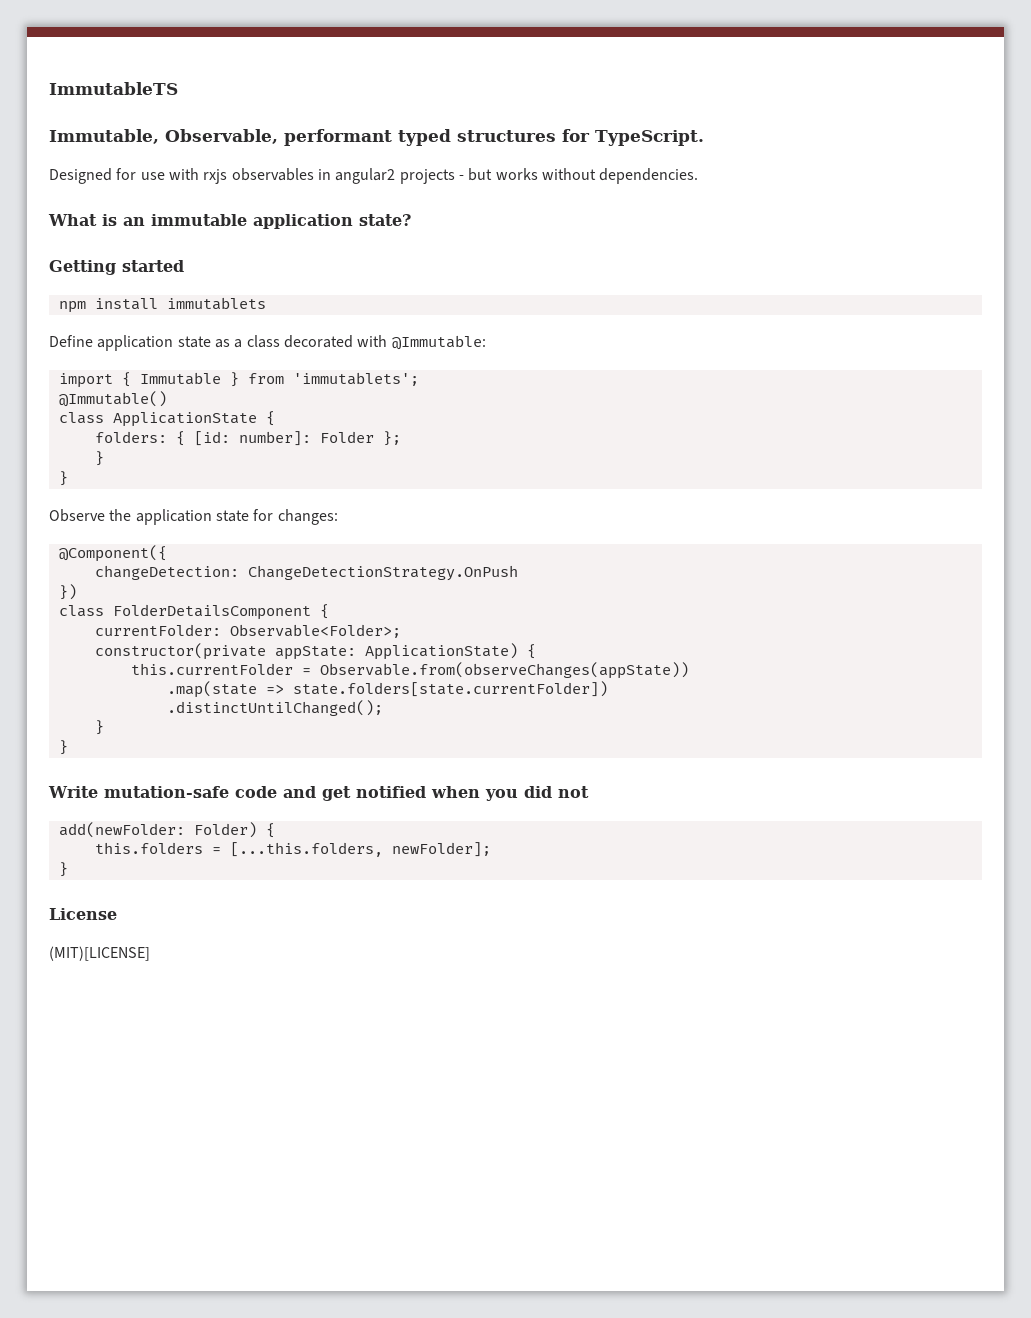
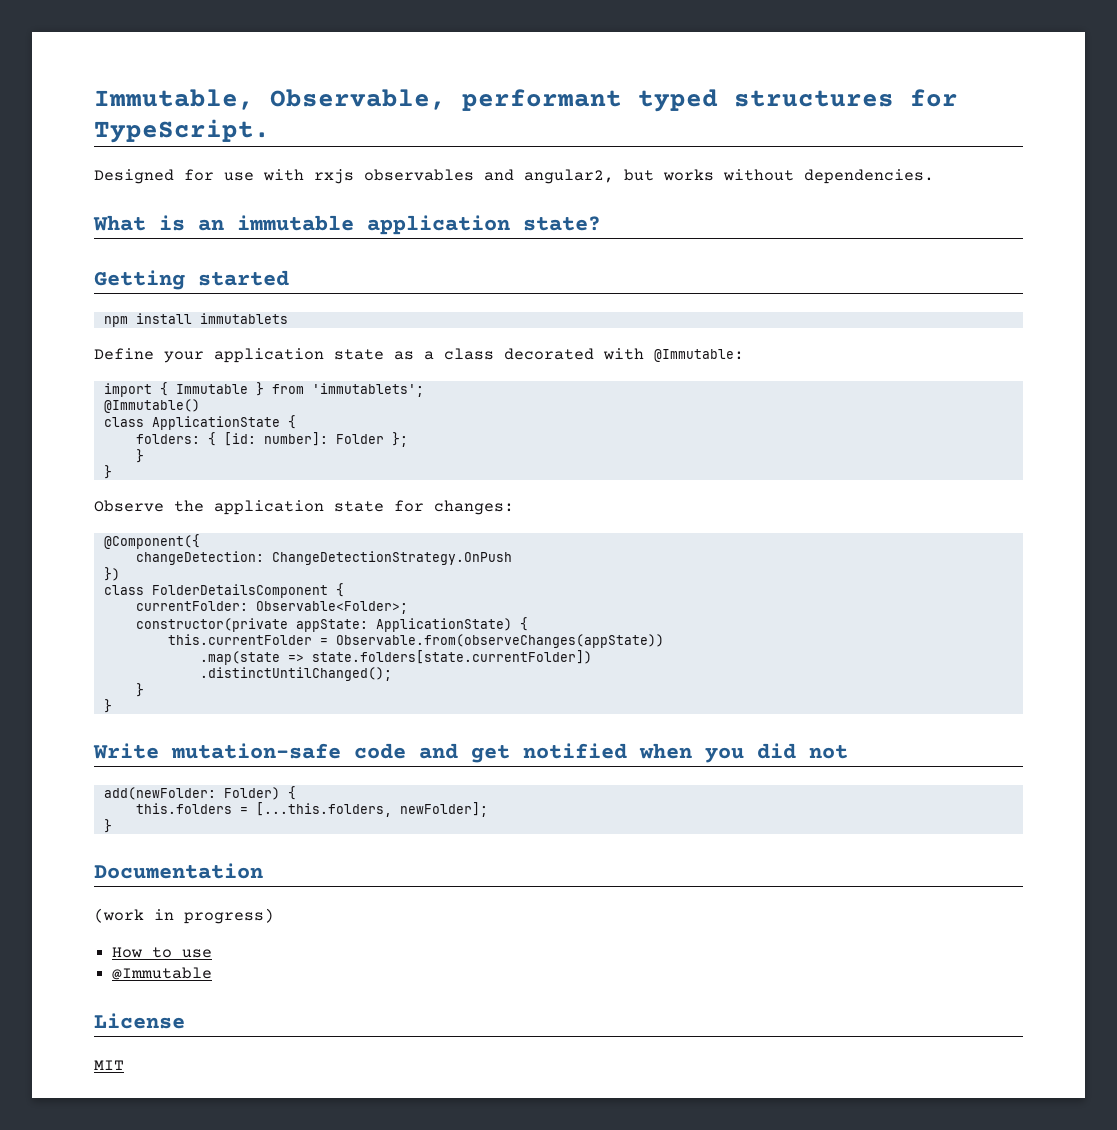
[49,82,178,95] ImmutableTS // -> (94, 99) none
[317,168,464,184] in angular2 projects - -> [484,169,614,184] and angular2,
(93, 341) none -> [164,351,204,363] your
(68, 869) none -> [94,863,263,879] [94,908,274,924] [112,947,213,958] [112,967,213,980] // Documentation // (work in progress) // How to use // @Immutable
[49,946,150,961] (MIT)[LICENSE] -> [94,1060,124,1070] MIT

